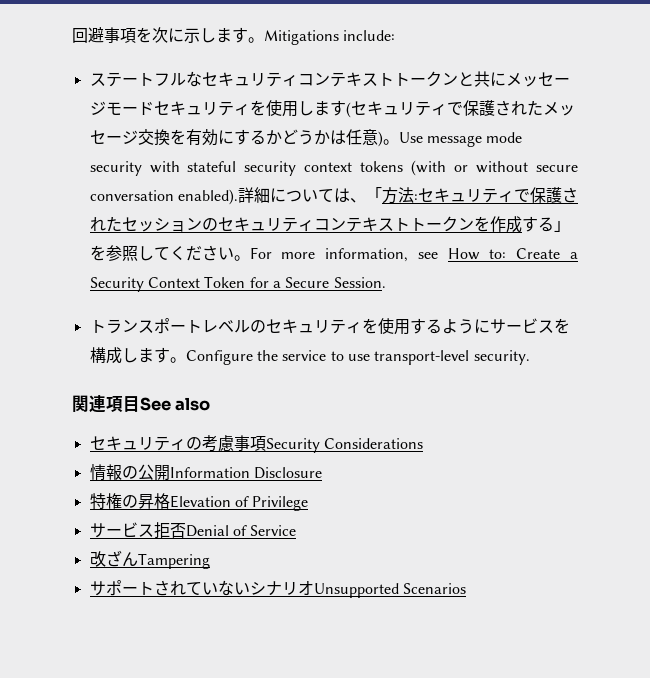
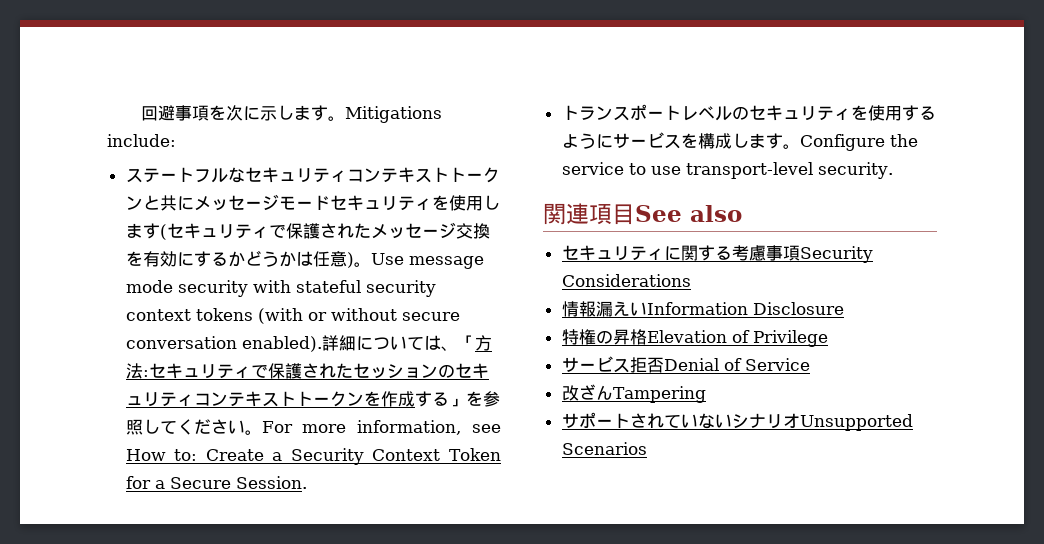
[185,437,202,450] の -> [663,245,732,261] に関する
[121,464,170,481] の公開 -> [595,301,647,317] 漏えい

